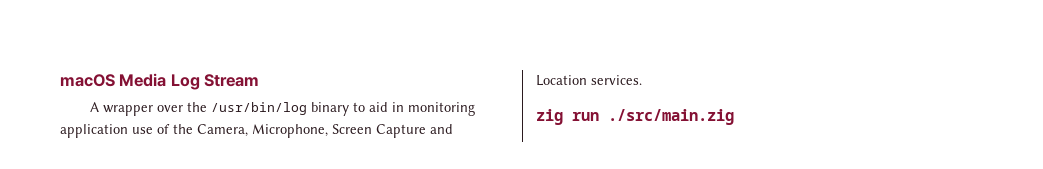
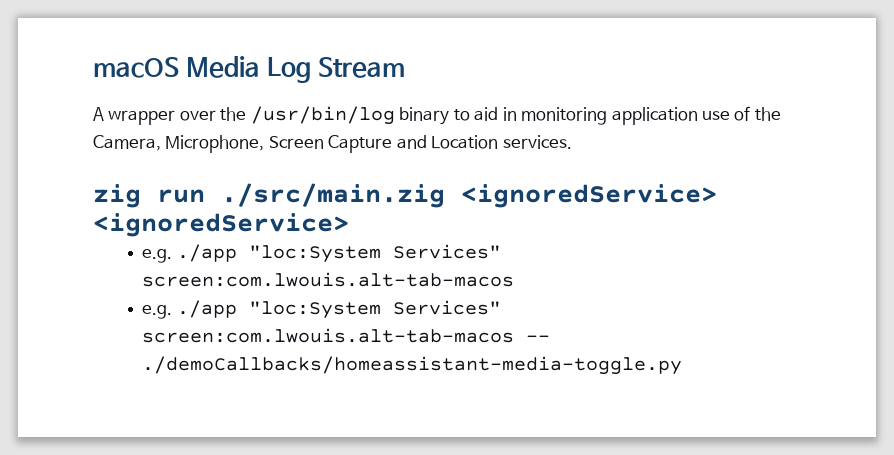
(734, 117) none -> [461,184,717,208] [93,213,349,237] [142,244,501,263] [142,272,515,287] [142,300,501,319] [142,328,551,343] [142,356,683,375] <ignoredService> <ignoredService> // e.g. ./app "loc:System Services" screen:com.lwouis.alt-tab-macos // e.g. ./app "loc:System Services" screen:com.lwouis.alt-tab-macos -- ./demoCallbacks/homeassistant-media-toggle.py

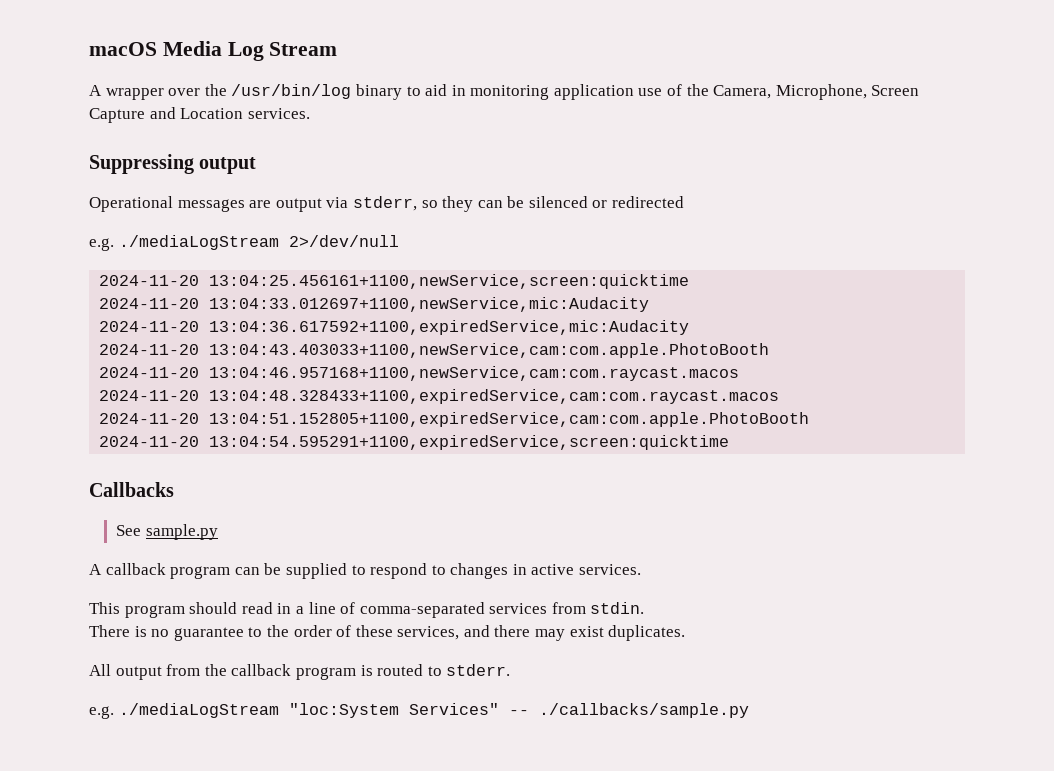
[93,183,717,208] [93,213,349,237] [142,244,501,263] [142,272,515,287] [142,300,501,319] [142,328,551,343] [142,356,683,375] zig run ./src/main.zig <ignoredService> <ignoredService> // e.g. ./app "loc:System Services" screen:com.lwouis.alt-tab-macos // e.g. ./app "loc:System Services" screen:com.lwouis.alt-tab-macos -- ./demoCallbacks/homeassistant-media-toggle.py -> [89,154,257,174] [89,196,685,212] [89,235,399,251] [99,274,690,289] [99,297,650,312] [99,320,690,335] [99,343,770,358] [99,366,740,381] [99,389,780,404] [99,412,810,427] [99,435,730,450] [89,482,174,497] [116,524,218,540] [89,563,642,579] [89,602,645,618] [89,625,686,641] [89,664,511,680] [89,703,749,719] Suppressing output // Operational messages are output via stderr, so they can be silenced or redirected // e.g. ./mediaLogStream 2>/dev/null // 2024-11-20 13:04:25.456161+1100,newService,screen:quicktime // 2024-11-20 13:04:33.012697+1100,newService,mic:Audacity // 2024-11-20 13:04:36.617592+1100,expiredService,mic:Audacity // 2024-11-20 13:04:43.403033+1100,newService,cam:com.apple.PhotoBooth // 2024-11-20 13:04:46.957168+1100,newService,cam:com.raycast.macos // 2024-11-20 13:04:48.328433+1100,expiredService,cam:com.raycast.macos // 2024-11-20 13:04:51.152805+1100,expiredService,cam:com.apple.PhotoBooth // 2024-11-20 13:04:54.595291+1100,expiredService,screen:quicktime // Callbacks // See sample.py // A callback program can be supplied to respond to changes in active services. // This program should read in a line of comma-separated services from stdin. // There is no guarantee to the order of these services, and there may exist duplicates. // All output from the callback program is routed to stderr. // e.g. ./mediaLogStream "loc:System Services" -- ./callbacks/sample.py

